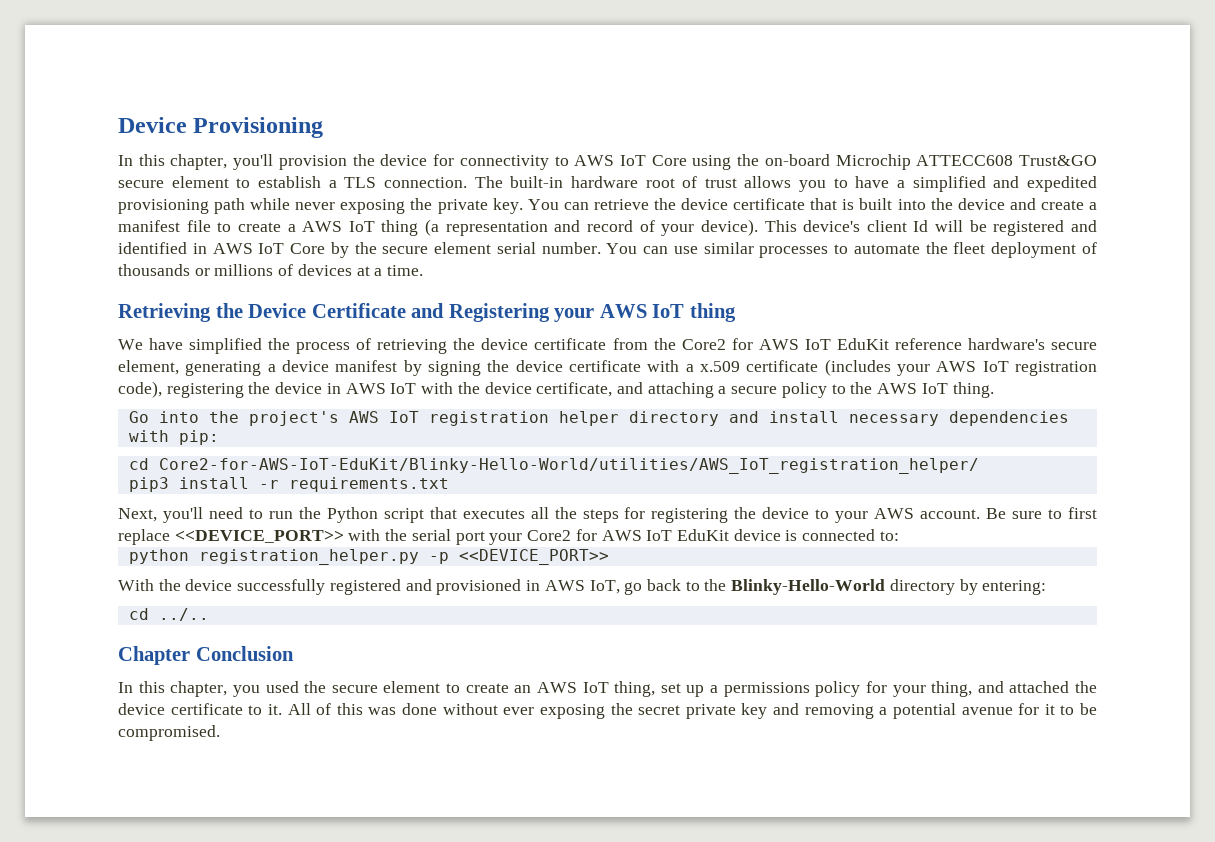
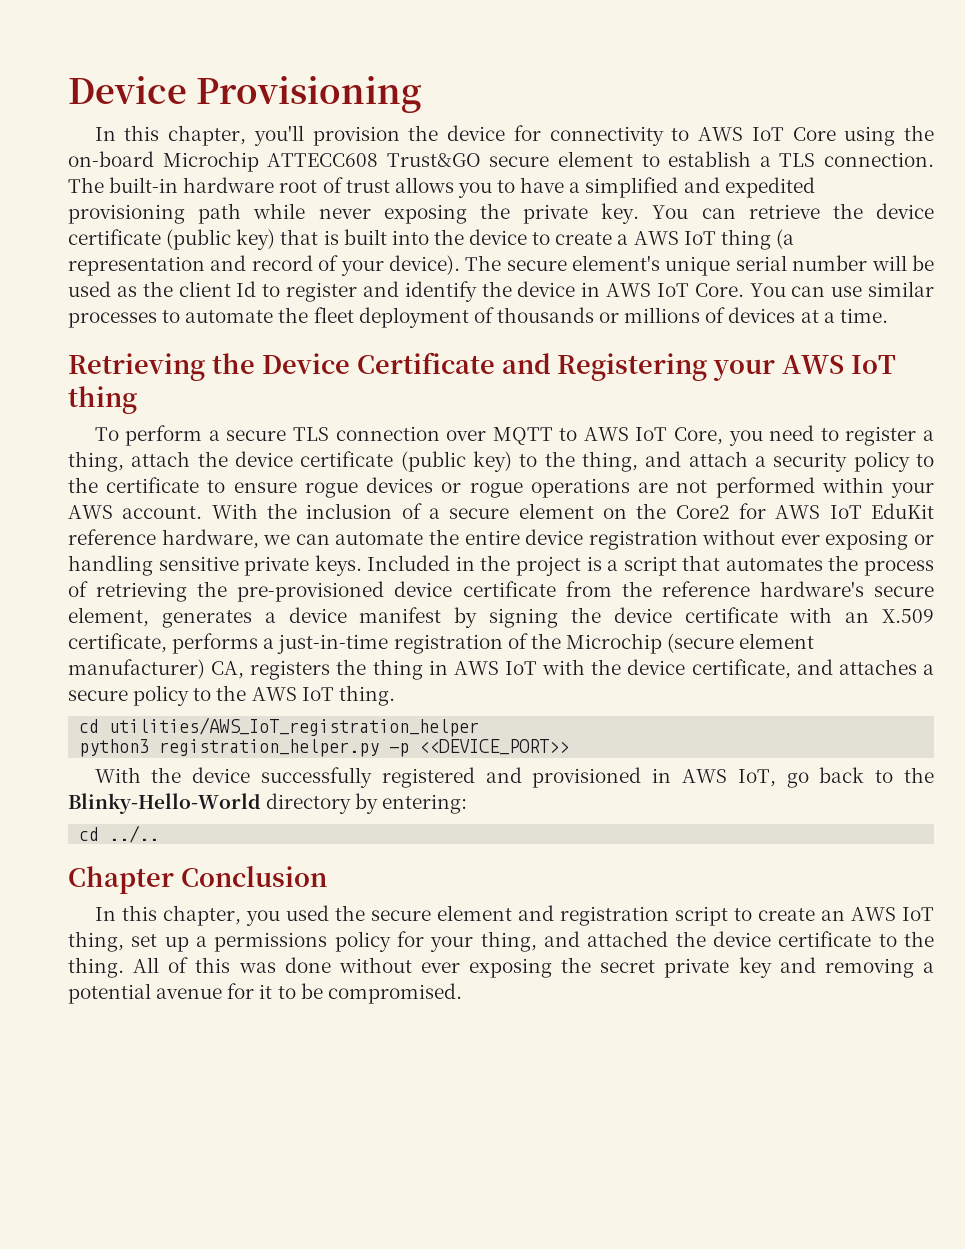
(806, 204) none -> [166,229,276,250] (public key)
[1009,198,1098,210] [118,220,211,232] and create a manifest file -> (528, 237) none
[764,220,1097,236] [118,242,601,258] This device's client Id will be registered and identified in AWS IoT Core by the secure element serial number. -> [465,255,935,276] [68,281,744,302] The secure element's unique serial number will be used as the client Id to register and identify the device in AWS IoT Core.
[118,338,648,354] We have simplified the process of retrieving the device certificate from -> [94,425,934,446] [68,451,935,472] [68,477,935,498] [68,503,627,519] To perform a secure TLS connection over MQTT to AWS IoT Core, you need to register a thing, attach the device certificate (public key) to the thing, and attach a security policy to the certificate to ensure rogue devices or rogue operations are not performed within your AWS account. With the inclusion of a secure element on
(962, 344) none -> [161,529,935,550] [68,555,934,576] [68,581,750,602] hardware, we can automate the entire device registration without ever exposing or handling sensitive private keys. Included in the project is a script that automates the process of retrieving the pre-provisioned device certificate from the reference
[185,361,262,376] generating -> [161,610,252,628] generates
[685,359,1098,376] [118,381,323,398] a x.509 certificate (includes your AWS IoT registration code), registering the device -> [845,609,935,623] [68,633,815,654] [68,659,423,680] an X.509 certificate, performs a just-in-time registration of the Microchip (secure element manufacturer) CA, registers the thing
[647,382,714,398] attaching -> [838,659,917,675] attaches
[128,411,1069,426] [128,430,219,445] [128,458,979,474] [128,477,449,492] [118,507,1098,523] [118,529,899,545] [128,549,189,564] Go into the project's AWS IoT registration helper directory and install necessary dependencies with pip: // cd Core2-for-AWS-IoT-EduKit/Blinky-Hello-World/utilities/AWS_IoT_registration_helper/ // pip3 install -r requirements.txt // Next, you'll need to run the Python script that executes all the steps for registering the device to your AWS account. Be sure to first replace <<DEVICE_PORT>> with the serial port your Core2 for AWS IoT EduKit device is connected to: // python -> [79,717,480,737] [79,739,150,757] cd utilities/AWS_IoT_registration_helper // python3
(441, 687) none -> [517,905,728,926] and registration script
[267,704,282,715] it. -> [904,931,935,947] [68,957,124,978] the thing.

